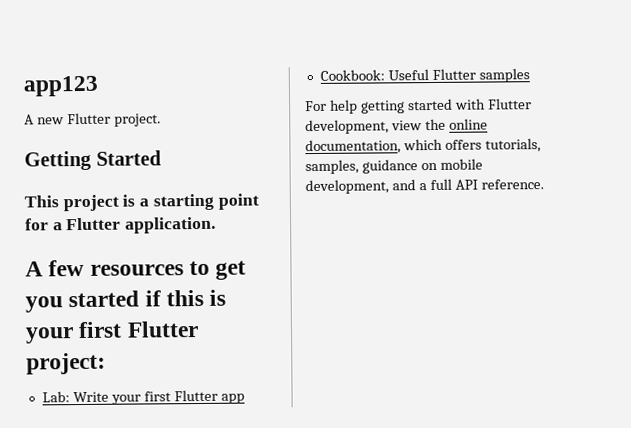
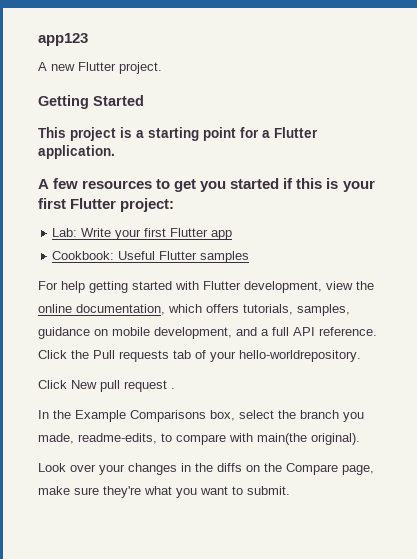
(544, 184) none -> [38,350,361,362] [38,380,175,392] [38,410,364,422] [38,433,360,445] [38,463,374,475] [38,486,290,498] Click the Pull requests tab of your hello-worldrepository. // Click New pull request . // In the Example Comparisons box, select the branch you made, readme-edits, to compare with main(the original). // Look over your changes in the diffs on the Compare page, make sure they're what you want to submit.

